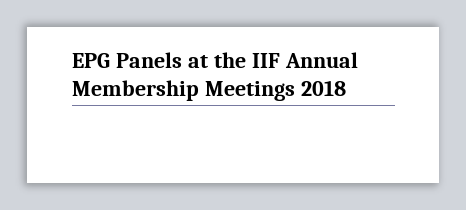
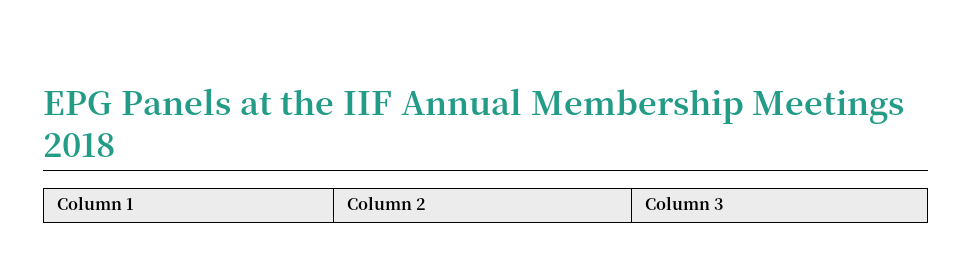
(346, 88) none -> [57,196,134,210] [347,196,427,210] [645,196,724,210] // Column 1 | Column 2 | Column 3

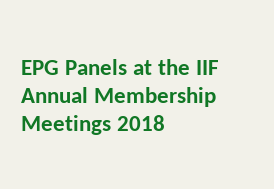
[57,196,134,210] [347,196,427,210] [645,196,724,210] // Column 1 | Column 2 | Column 3 -> (166, 123) none

